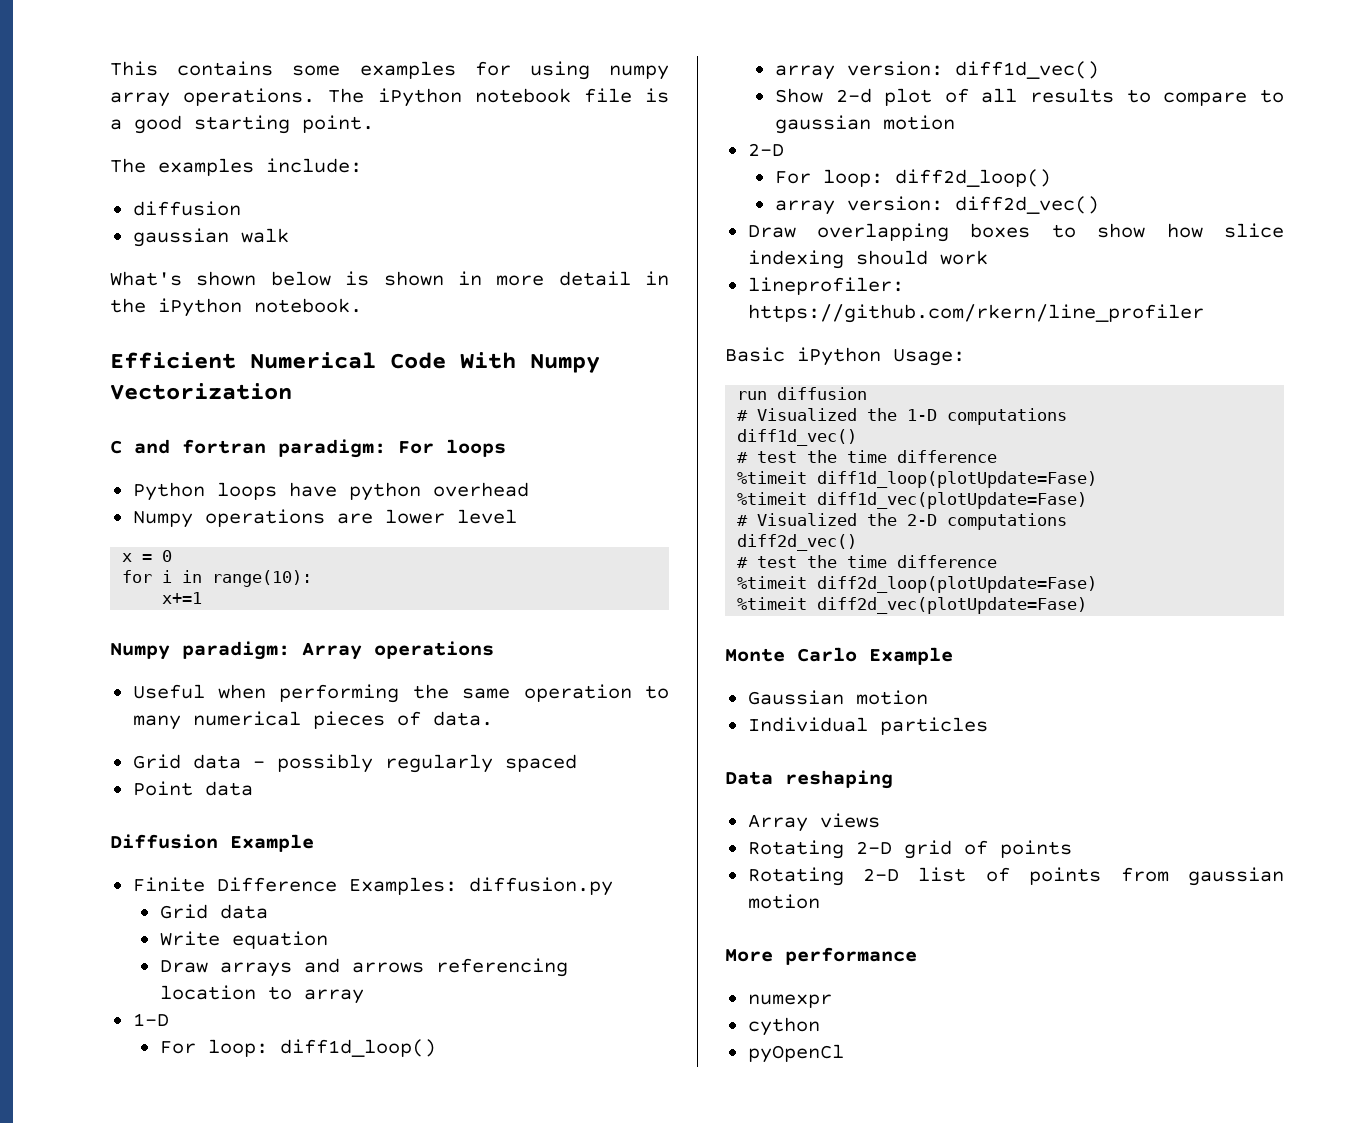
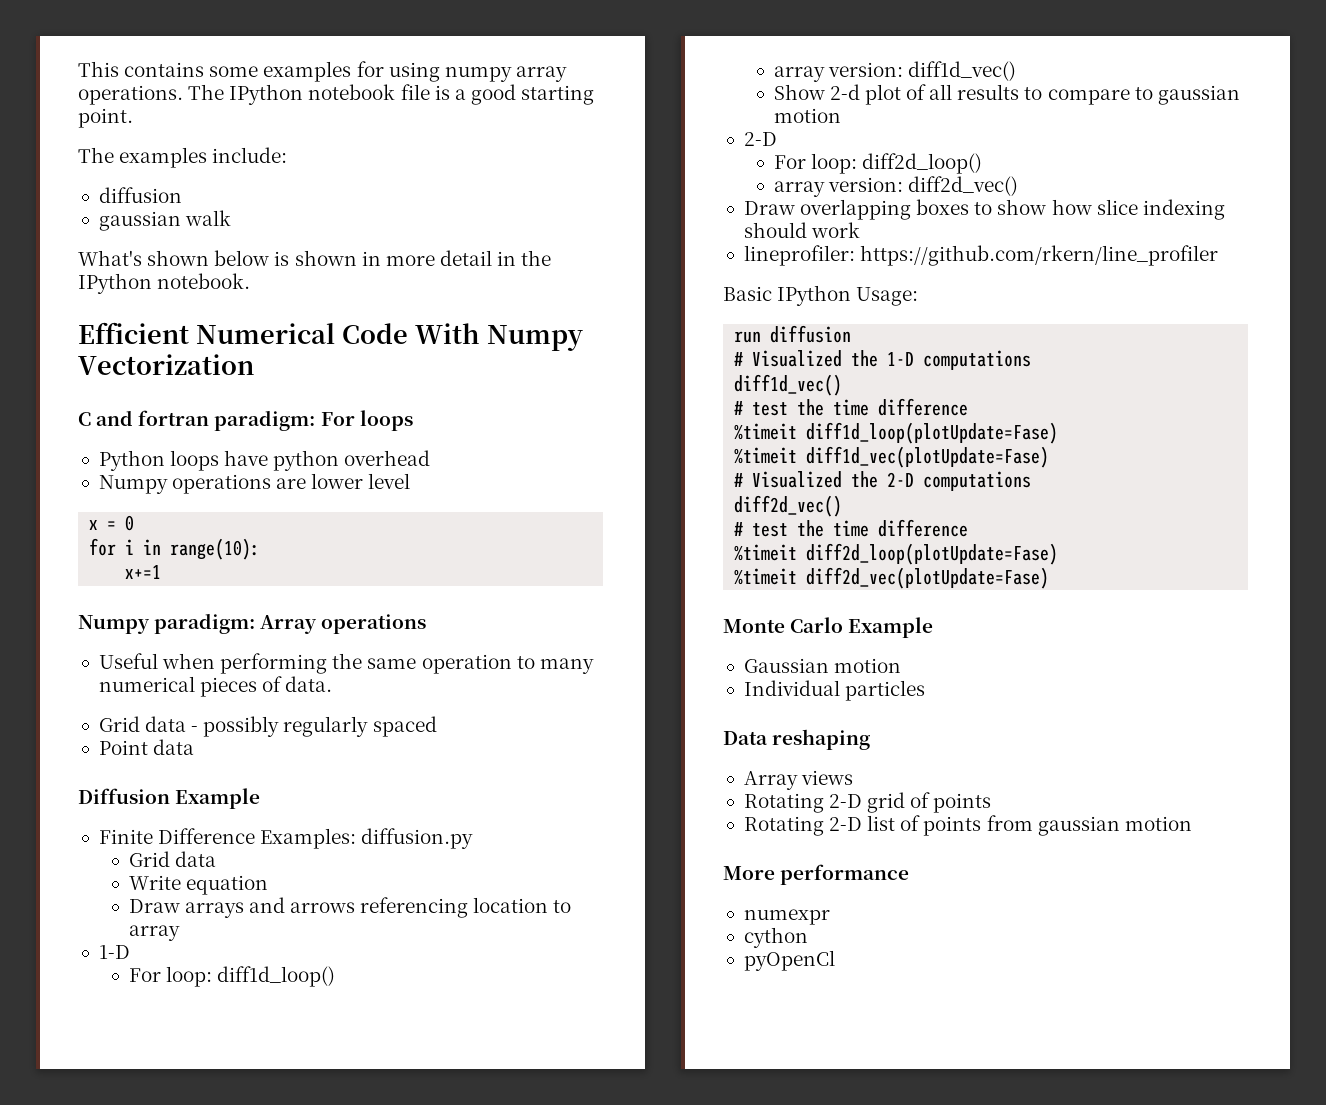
[377,88,462,107] iPython -> [229,84,304,105] IPython
[158,298,242,317] iPython -> [78,273,152,294] IPython
[797,347,881,366] iPython -> [777,285,852,306] IPython

